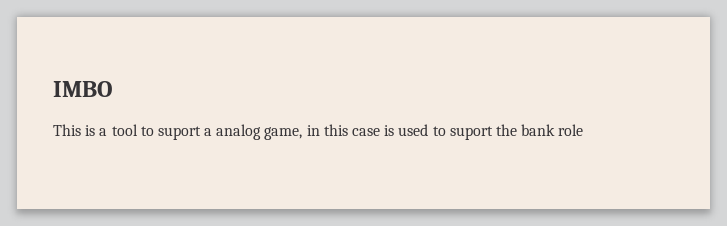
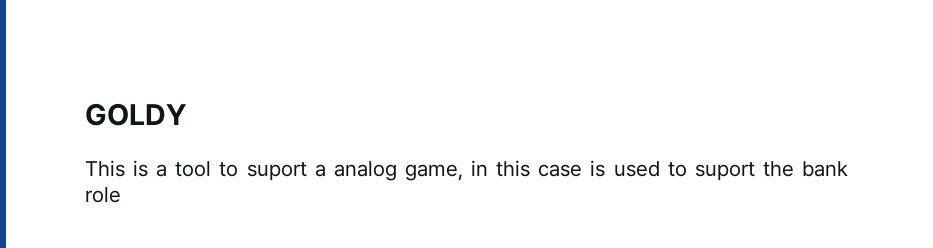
[53,81,113,97] IMBO -> [85,103,187,126] GOLDY

